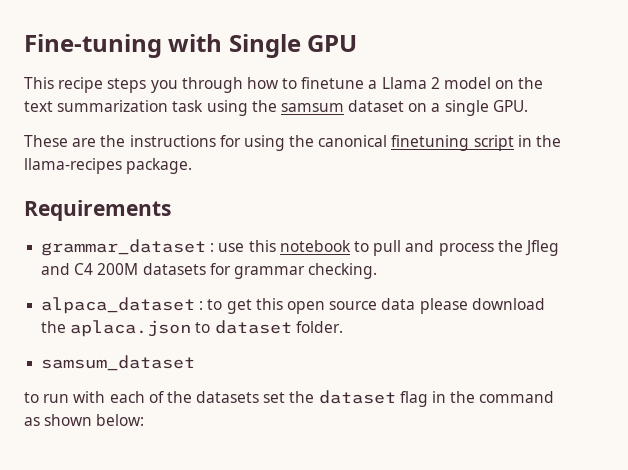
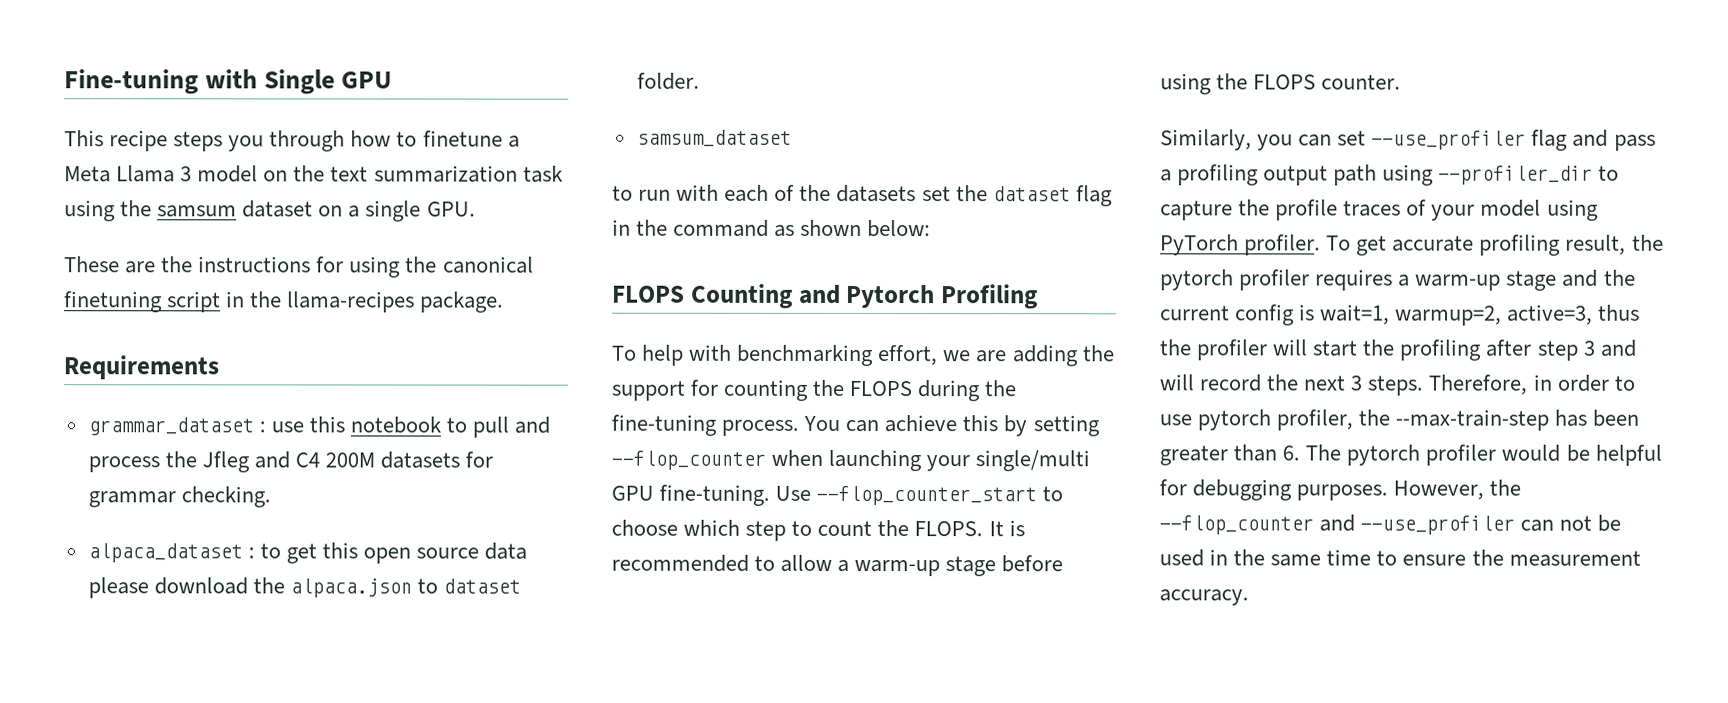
[381,77,440,89] Llama 2 -> [64,165,193,183] Meta Llama 3
[70,320,192,337] aplaca.json -> [289,578,412,598] alpaca.json
(145, 420) none -> [612,283,1038,310] [611,344,1115,367] [611,379,1017,402] [611,414,1100,437] [611,449,1091,472] [611,484,1064,506] [611,519,1025,541] [611,554,1064,577] [1160,73,1402,95] [1160,129,1656,151] [1160,164,1620,186] [1160,199,1599,221] [1160,234,1664,256] [1160,269,1636,291] [1160,304,1641,326] [1159,339,1637,361] [1159,374,1635,396] [1159,409,1640,431] [1159,444,1662,466] [1159,479,1522,501] [1159,514,1622,535] [1159,549,1641,567] [1159,589,1249,606] // FLOPS Counting and Pytorch Profiling // To help with benchmarking effort, we are adding the support for counting the FLOPS during the fine-tuning process. You can achieve this by setting --flop_counter when launching your single/multi GPU fine-tuning. Use --flop_counter_start to choose which step to count the FLOPS. It is recommended to allow a warm-up stage before using the FLOPS counter. // Similarly, you can set --use_profiler flag and pass a profiling output path using --profiler_dir to capture the profile traces of your model using PyTorch profiler. To get accurate profiling result, the pytorch profiler requires a warm-up stage and the current config is wait=1, warmup=2, active=3, thus the profiler will start the profiling after step 3 and will record the next 3 steps. Therefore, in order to use pytorch profiler, the --max-train-step has been greater than 6. The pytorch profiler would be helpful for debugging purposes. However, the --flop_counter and --use_profiler can not be used in the same time to ensure the measurement accuracy.

